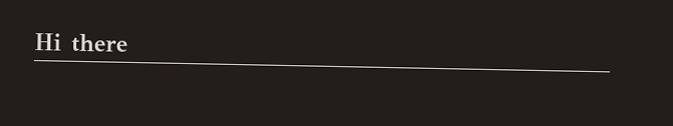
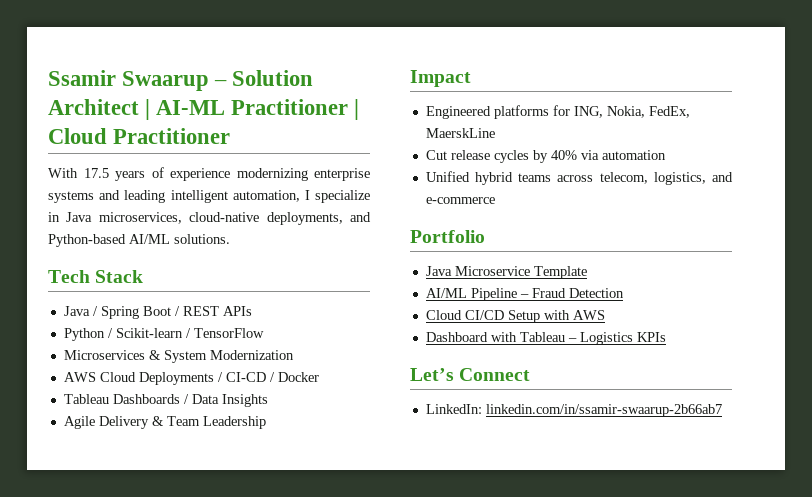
[34,33,128,53] Hi there -> [48,70,314,91] [48,99,360,120] [48,128,231,144] [48,167,370,181] [48,190,370,203] [48,212,371,225] [48,234,230,247] [48,270,144,283] [63,306,252,319] [63,328,264,341] [63,350,294,363] [63,372,319,385] [63,394,268,407] [63,416,266,429] [410,70,471,87] [425,105,690,119] [425,128,495,138] [425,150,666,163] [425,171,733,185] [425,197,495,204] [410,230,485,243] [425,266,587,279] [425,288,624,301] [425,310,605,323] [425,332,666,345] [410,368,531,381] [425,404,722,417] Ssamir Swaarup – Solution Architect | AI-ML Practitioner | Cloud Practitioner // With 17.5 years of experience modernizing enterprise systems and leading intelligent automation, I specialize in Java microservices, cloud-native deployments, and Python-based AI/ML solutions. // Tech Stack // Java / Spring Boot / REST APIs // Python / Scikit-learn / TensorFlow // Microservices & System Modernization // AWS Cloud Deployments / CI-CD / Docker // Tableau Dashboards / Data Insights // Agile Delivery & Team Leadership // Impact // Engineered platforms for ING, Nokia, FedEx, MaerskLine // Cut release cycles by 40% via automation // Unified hybrid teams across telecom, logistics, and e-commerce // Portfolio // Java Microservice Template // AI/ML Pipeline – Fraud Detection // Cloud CI/CD Setup with AWS // Dashboard with Tableau – Logistics KPIs // Let’s Connect // LinkedIn: linkedin.com/in/ssamir-swaarup-2b66ab7

